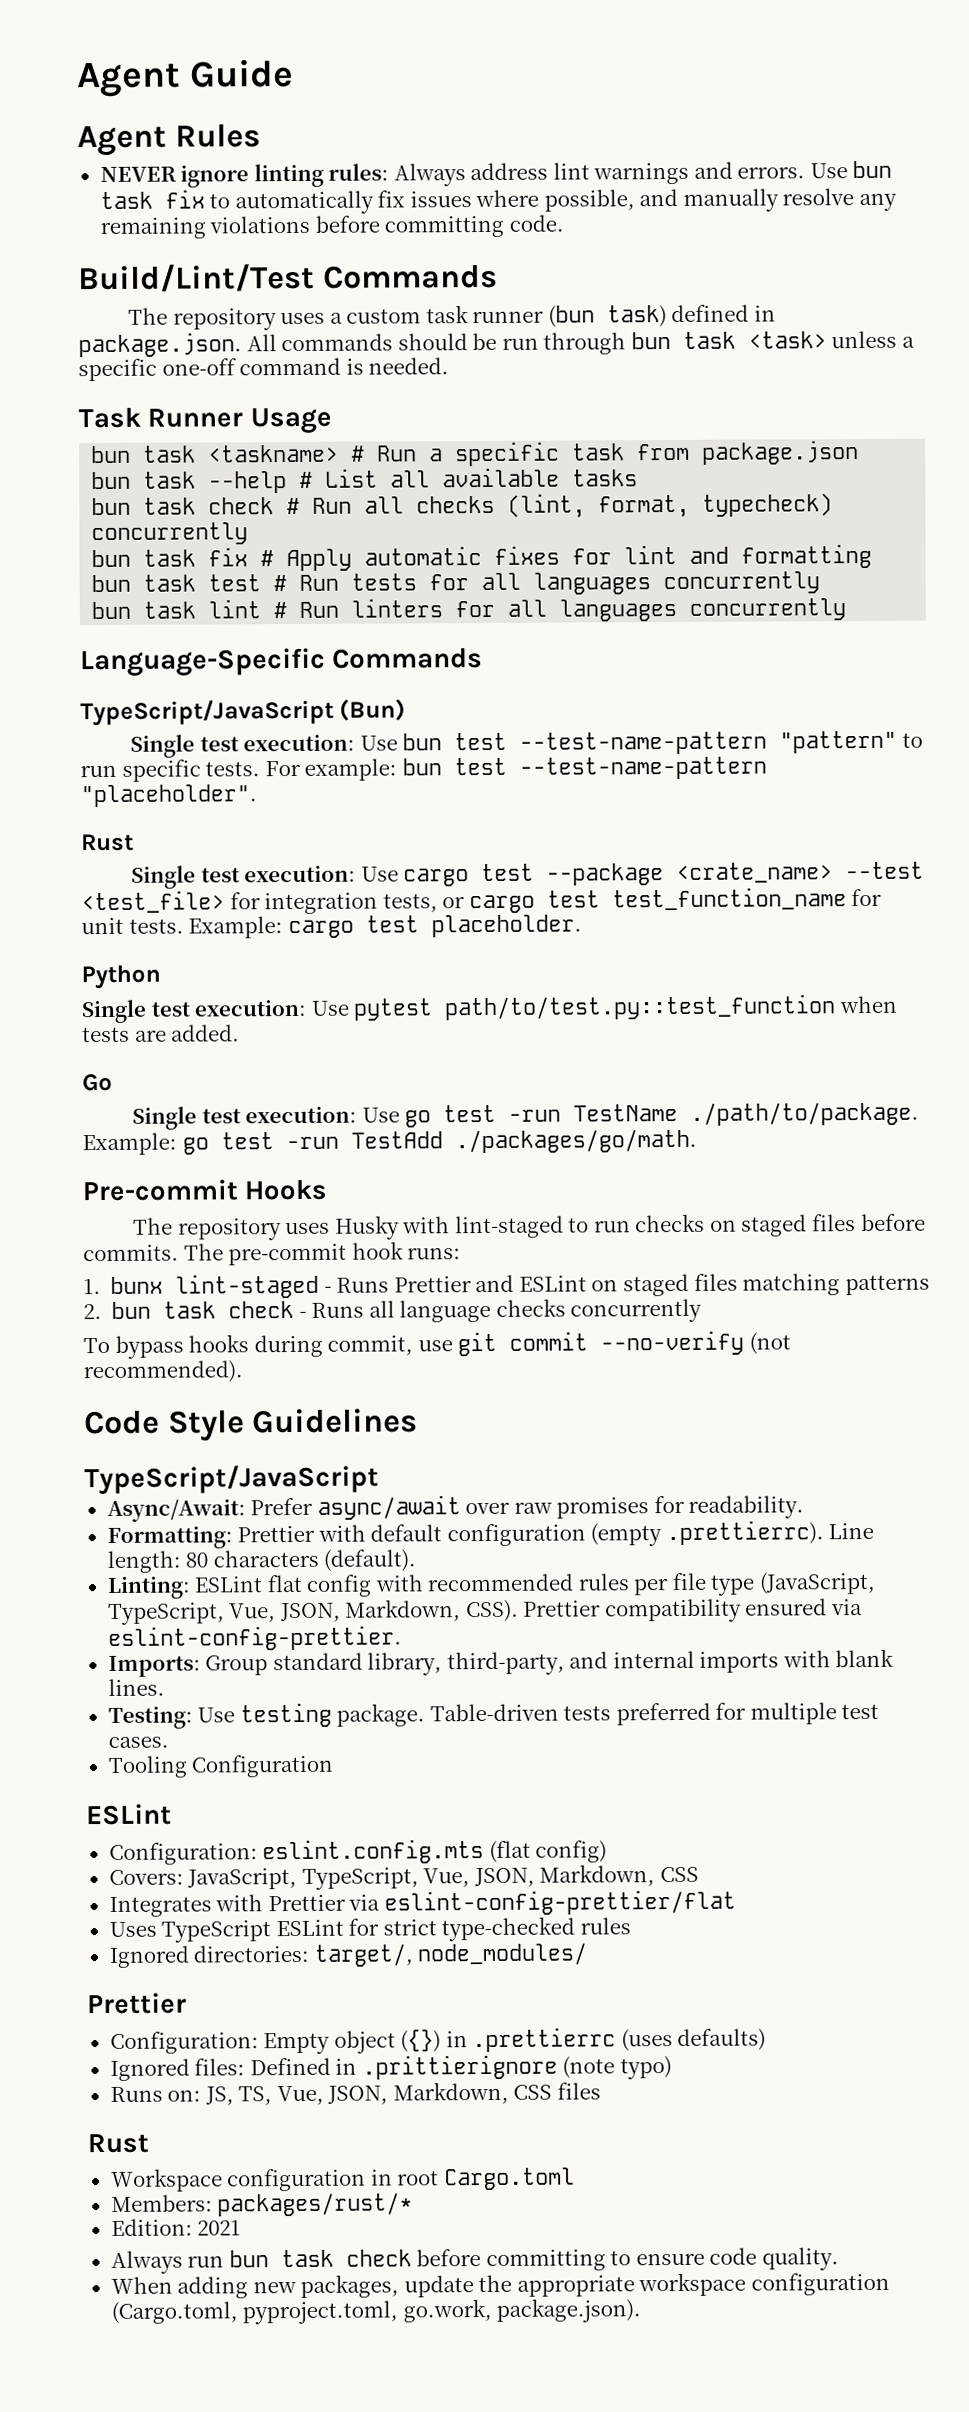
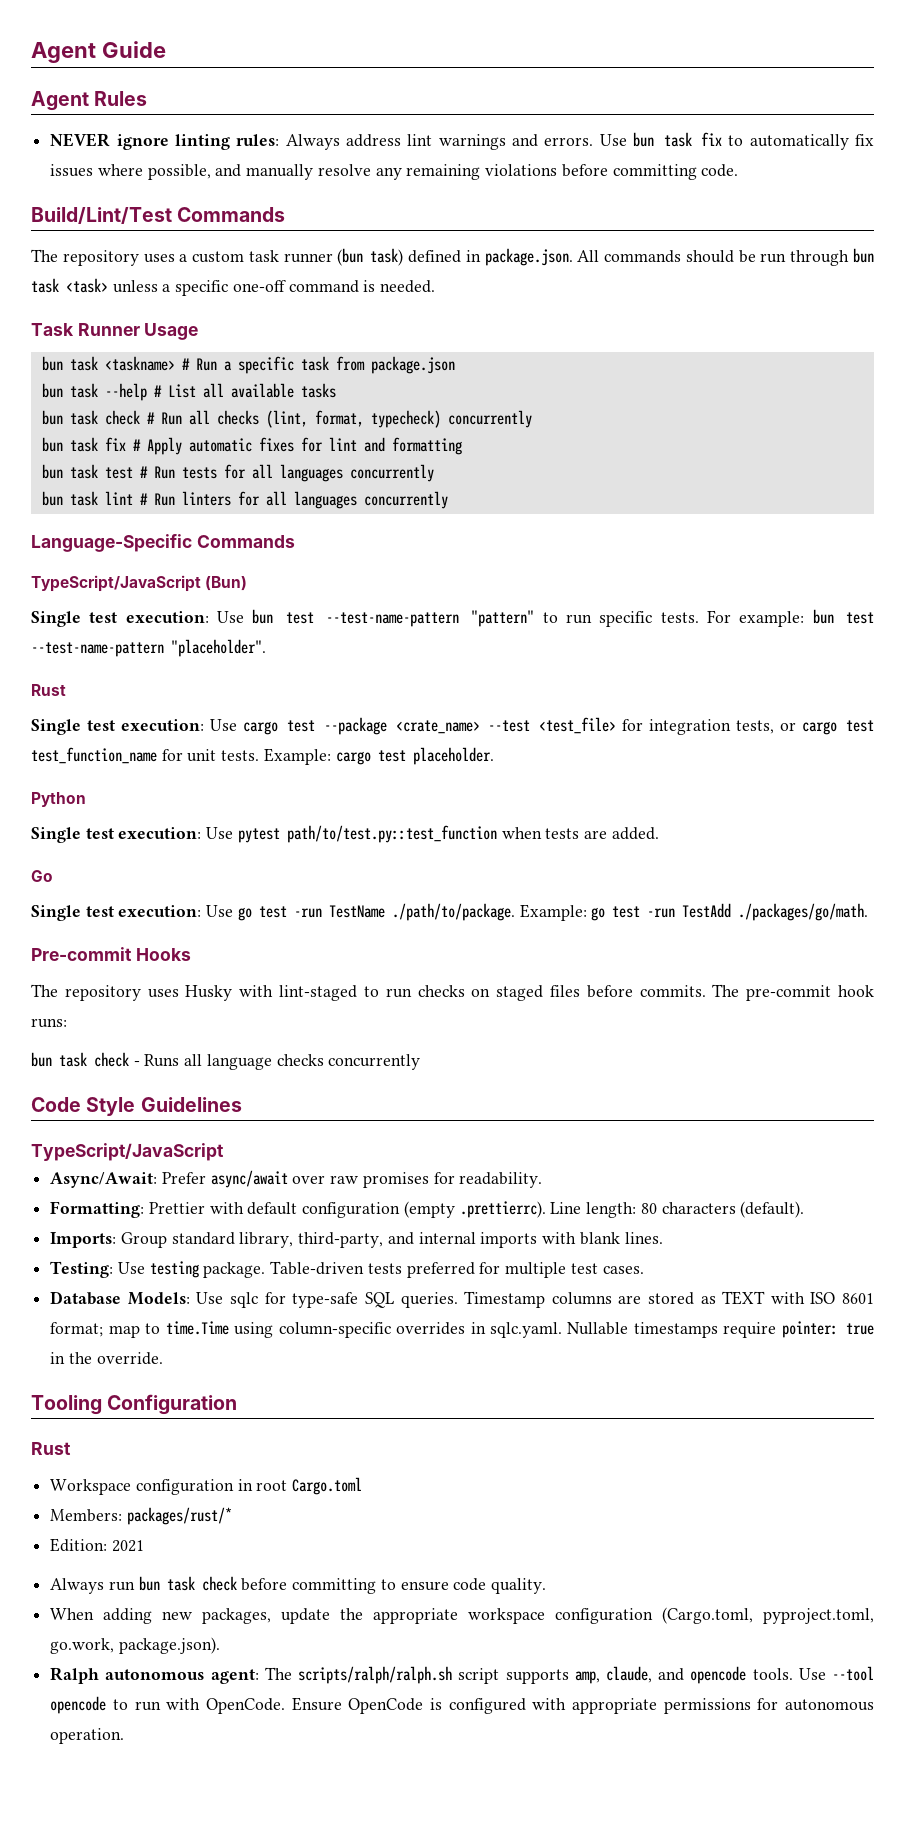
[83,1273,930,1299] [83,1304,102,1320] 1. bunx lint-staged - Runs Prettier and ESLint on staged files matching patterns // 2. -> (67, 1023) none
[83,1330,791,1359] [83,1360,243,1384] // To bypass hooks during commit, use git commit --no-verify (not recommended). -> (421, 1062) none
[106,1571,876,1599] [107,1598,863,1625] [107,1625,402,1651] // Linting: ESLint flat config with recommended rules per file type (JavaScript, TypeScript, Vue, JSON, Markdown, CSS). Prettier compatibility ensured via eslint-config-prettier. -> (805, 1209) none
[107,1754,334,1778] [86,1803,172,1826] [108,1839,608,1865] [108,1864,699,1890] [108,1889,736,1917] [108,1916,631,1943] [108,1942,588,1968] [87,1992,187,2015] [109,2027,767,2055] [109,2054,672,2081] [109,2081,601,2106] Tooling Configuration // ESLint // Configuration: eslint.config.mts (flat config) // Covers: JavaScript, TypeScript, Vue, JSON, Markdown, CSS // Integrates with Prettier via eslint-config-prettier/flat // Uses TypeScript ESLint for strict type-checked rules // Ignored directories: target/, node_modules/ // Prettier // Configuration: Empty object ({}) in .prettierrc (uses defaults) // Ignored files: Defined in .prittierignore (note typo) // Runs on: JS, TS, Vue, JSON, Markdown, CSS files -> [50,1291,874,1308] [50,1321,874,1338] [50,1352,163,1365] [31,1394,238,1415] Database Models: Use sqlc for type-safe SQL queries. Timestamp columns are stored as TEXT with ISO 8601 format; map to time.Time using column-specific overrides in sqlc.yaml. Nullable timestamps require pointer: true in the override. // Tooling Configuration
(642, 2310) none -> [50,1666,874,1684] [50,1696,874,1714] [50,1728,125,1744] // Ralph autonomous agent: The scripts/ralph/ralph.sh script supports amp, claude, and opencode tools. Use --tool opencode to run with OpenCode. Ensure OpenCode is configured with appropriate permissions for autonomous operation.

